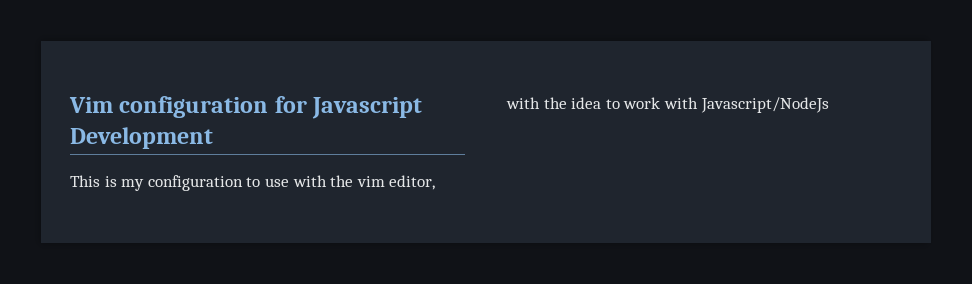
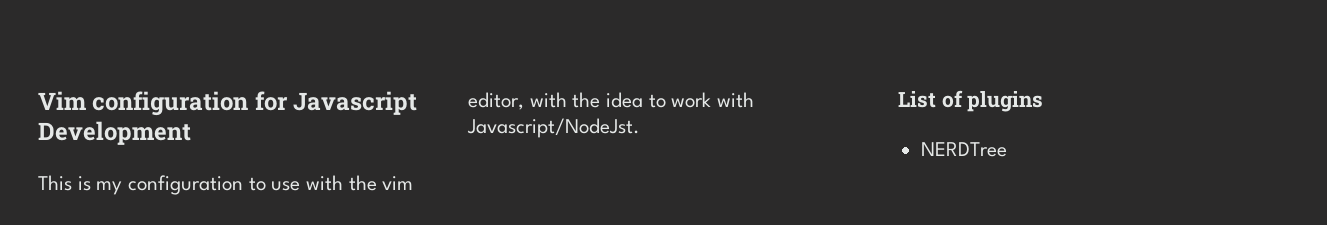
[700,97,829,113] Javascript/NodeJs -> [467,118,640,138] [898,90,1044,112] [921,142,1008,157] Javascript/NodeJst. // List of plugins // NERDTree

